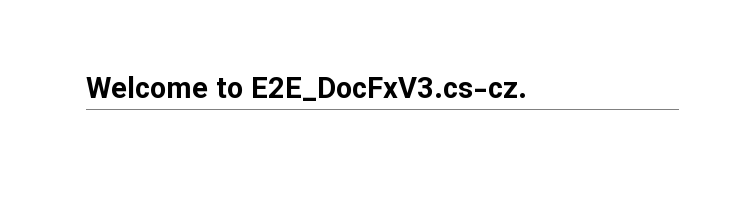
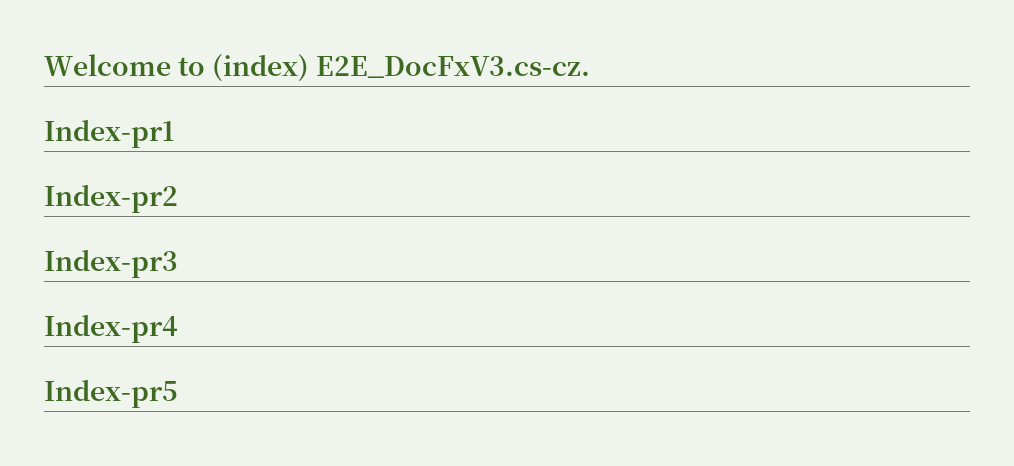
(243, 88) none -> [212,54,310,82] (index)
(527, 89) none -> [44,119,174,148] [44,184,178,213] [44,249,178,278] [44,314,178,343] [44,379,178,408] // Index-pr1 // Index-pr2 // Index-pr3 // Index-pr4 // Index-pr5

